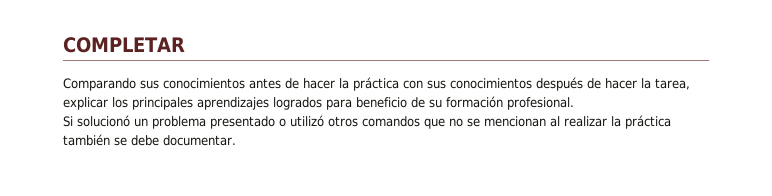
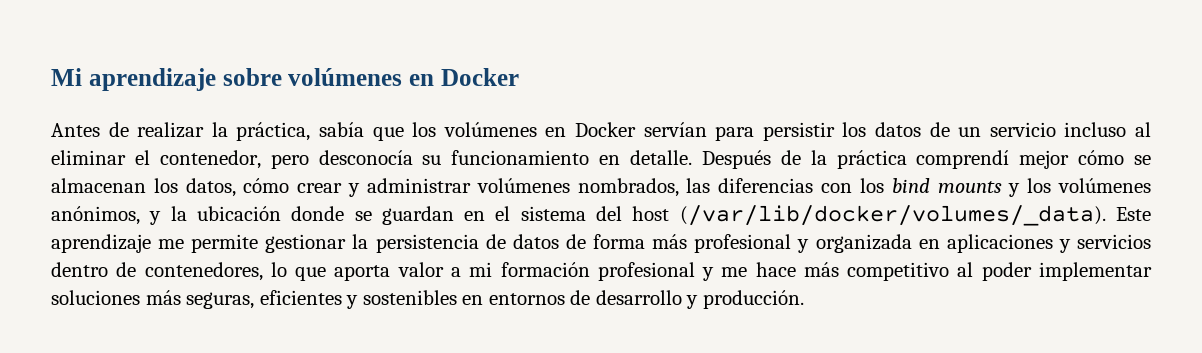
[63,37,185,53] [63,77,690,91] [63,96,574,110] [63,115,671,129] [63,134,236,146] COMPLETAR // Comparando sus conocimientos antes de hacer la práctica con sus conocimientos después de hacer la tarea, explicar los principales aprendizajes logrados para beneficio de su formación profesional. // Si solucionó un problema presentado o utilizó otros comandos que no se mencionan al realizar la práctica también se debe documentar. -> [51,68,519,91] [51,122,1152,141] [51,150,1151,169] [51,178,1152,197] [51,205,1151,226] [51,234,1151,253] [51,262,1153,281] [51,290,804,309] Mi aprendizaje sobre volúmenes en Docker // Antes de realizar la práctica, sabía que los volúmenes en Docker servían para persistir los datos de un servicio incluso al eliminar el contenedor, pero desconocía su funcionamiento en detalle. Después de la práctica comprendí mejor cómo se almacenan los datos, cómo crear y administrar volúmenes nombrados, las diferencias con los bind mounts y los volúmenes anónimos, y la ubicación donde se guardan en el sistema del host (/var/lib/docker/volumes/_data). Este aprendizaje me permite gestionar la persistencia de datos de forma más profesional y organizada en aplicaciones y servicios dentro de contenedores, lo que aporta valor a mi formación profesional y me hace más competitivo al poder implementar soluciones más seguras, eficientes y sostenibles en entornos de desarrollo y producción.

